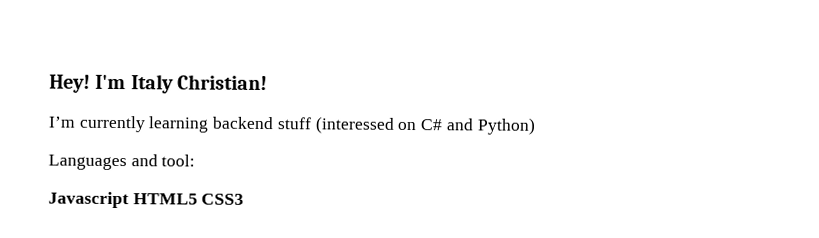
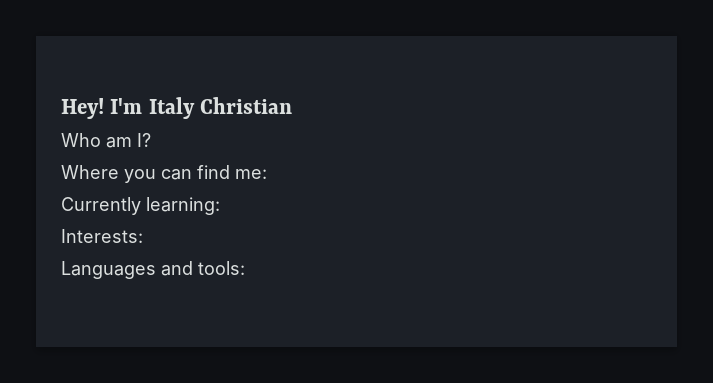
[176,74,268,91] [48,115,536,135] [48,154,196,171] [48,191,245,209] Christian! // I’m currently learning backend stuff (interessed on C# and Python) // Languages and tool: // Javascript HTML5 CSS3 -> [200,97,293,114] [61,133,151,148] [61,165,267,183] [61,197,220,215] [61,229,143,243] [61,261,245,279] Christian // Who am I? // Where you can find me: // Currently learning: // Interests: // Languages and tools:

